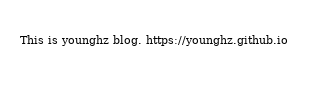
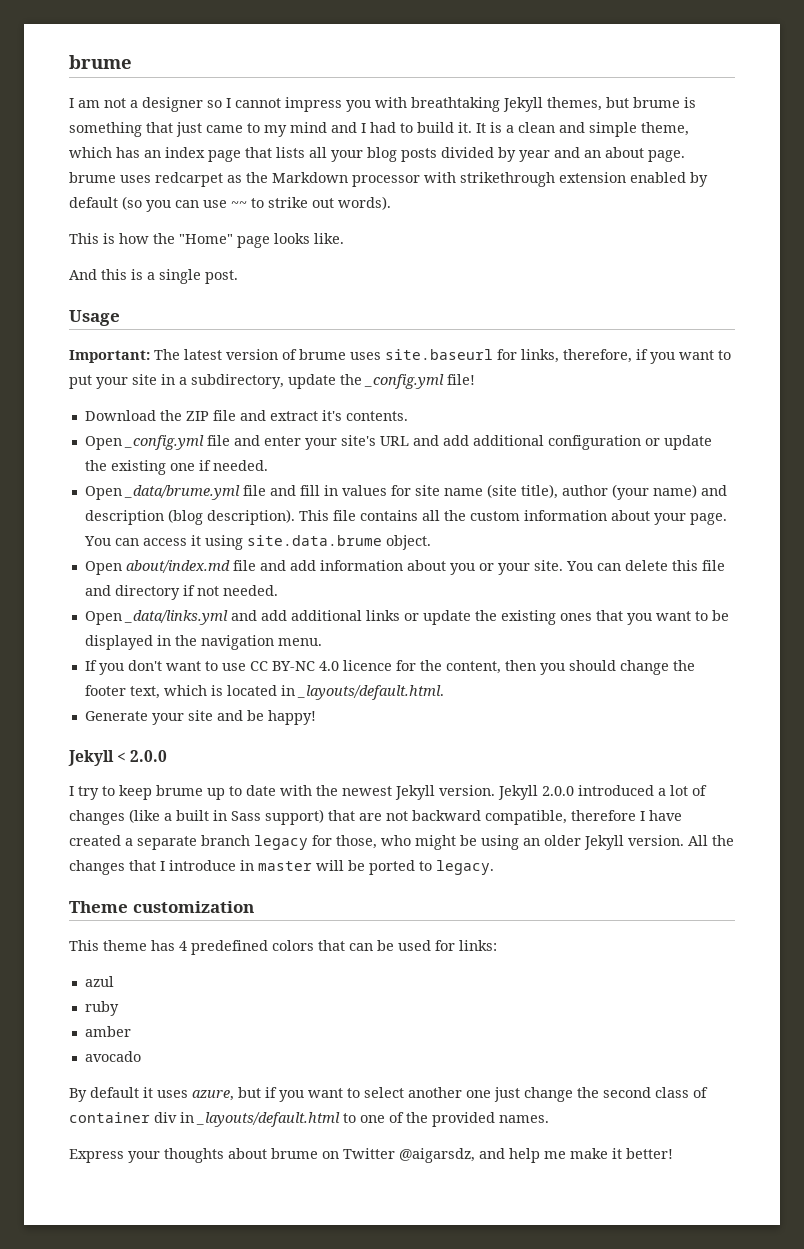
[20,35,288,46] This is younghz blog. https://younghz.github.io -> [69,55,132,69] [69,97,696,112] [69,122,689,137] [69,147,685,162] [69,172,708,187] [69,196,391,212] [69,233,344,248] [69,269,238,284] [69,310,120,326] [69,349,731,364] [69,374,475,389] [84,410,408,421] [84,435,712,450] [84,460,268,475] [84,484,727,500] [84,509,727,525] [83,535,431,550] [84,560,725,575] [84,585,278,600] [84,610,729,625] [84,635,322,650] [84,660,695,675] [84,685,444,700] [84,710,316,725] [68,750,168,766] [69,785,707,800] [69,809,682,825] [69,835,734,850] [69,860,494,875] [69,901,254,913] [69,940,497,955] [84,976,114,987] [84,1001,119,1016] [84,1026,131,1037] [84,1051,141,1062] [69,1087,708,1102] [69,1112,549,1127] [69,1148,673,1163] brume // I am not a designer so I cannot impress you with breathtaking Jekyll themes, but brume is something that just came to my mind and I had to build it. It is a clean and simple theme, which has an index page that lists all your blog posts divided by year and an about page. brume uses redcarpet as the Markdown processor with strikethrough extension enabled by default (so you can use ~~ to strike out words). // This is how the "Home" page looks like. // And this is a single post. // Usage // Important: The latest version of brume uses site.baseurl for links, therefore, if you want to put your site in a subdirectory, update the _config.yml file! // Download the ZIP file and extract it's contents. // Open _config.yml file and enter your site's URL and add additional configuration or update the existing one if needed. // Open _data/brume.yml file and fill in values for site name (site title), author (your name) and description (blog description). This file contains all the custom information about your page. You can access it using site.data.brume object. // Open about/index.md file and add information about you or your site. You can delete this file and directory if not needed. // Open _data/links.yml and add additional links or update the existing ones that you want to be displayed in the navigation menu. // If you don't want to use CC BY-NC 4.0 licence for the content, then you should change the footer text, which is located in _layouts/default.html. // Generate your site and be happy! // Jekyll < 2.0.0 // I try to keep brume up to date with the newest Jekyll version. Jekyll 2.0.0 introduced a lot of changes (like a built in Sass support) that are not backward compatible, therefore I have created a separate branch legacy for those, who might be using an older Jekyll version. All the changes that I introduce in master will be ported to legacy. // Theme customization // This theme has 4 predefined colors that can be used for links: // azul // ruby // amber // avocado // By default it uses azure, but if you want to select another one just change the second class of container div in _layouts/default.html to one of the provided names. // Express your thoughts about brume on Twitter @aigarsdz, and help me make it better!

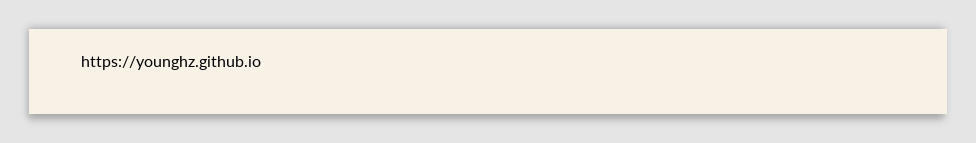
[69,55,132,69] [69,97,696,112] [69,122,689,137] [69,147,685,162] [69,172,708,187] [69,196,391,212] [69,233,344,248] [69,269,238,284] [69,310,120,326] [69,349,731,364] [69,374,475,389] [84,410,408,421] [84,435,712,450] [84,460,268,475] [84,484,727,500] [84,509,727,525] [83,535,431,550] [84,560,725,575] [84,585,278,600] [84,610,729,625] [84,635,322,650] [84,660,695,675] [84,685,444,700] [84,710,316,725] [68,750,168,766] [69,785,707,800] [69,809,682,825] [69,835,734,850] [69,860,494,875] [69,901,254,913] [69,940,497,955] [84,976,114,987] [84,1001,119,1016] [84,1026,131,1037] [84,1051,141,1062] [69,1087,708,1102] [69,1112,549,1127] [69,1148,673,1163] brume // I am not a designer so I cannot impress you with breathtaking Jekyll themes, but brume is something that just came to my mind and I had to build it. It is a clean and simple theme, which has an index page that lists all your blog posts divided by year and an about page. brume uses redcarpet as the Markdown processor with strikethrough extension enabled by default (so you can use ~~ to strike out words). // This is how the "Home" page looks like. // And this is a single post. // Usage // Important: The latest version of brume uses site.baseurl for links, therefore, if you want to put your site in a subdirectory, update the _config.yml file! // Download the ZIP file and extract it's contents. // Open _config.yml file and enter your site's URL and add additional configuration or update the existing one if needed. // Open _data/brume.yml file and fill in values for site name (site title), author (your name) and description (blog description). This file contains all the custom information about your page. You can access it using site.data.brume object. // Open about/index.md file and add information about you or your site. You can delete this file and directory if not needed. // Open _data/links.yml and add additional links or update the existing ones that you want to be displayed in the navigation menu. // If you don't want to use CC BY-NC 4.0 licence for the content, then you should change the footer text, which is located in _layouts/default.html. // Generate your site and be happy! // Jekyll < 2.0.0 // I try to keep brume up to date with the newest Jekyll version. Jekyll 2.0.0 introduced a lot of changes (like a built in Sass support) that are not backward compatible, therefore I have created a separate branch legacy for those, who might be using an older Jekyll version. All the changes that I introduce in master will be ported to legacy. // Theme customization // This theme has 4 predefined colors that can be used for links: // azul // ruby // amber // avocado // By default it uses azure, but if you want to select another one just change the second class of container div in _layouts/default.html to one of the provided names. // Express your thoughts about brume on Twitter @aigarsdz, and help me make it better! -> [81,56,261,70] https://younghz.github.io

